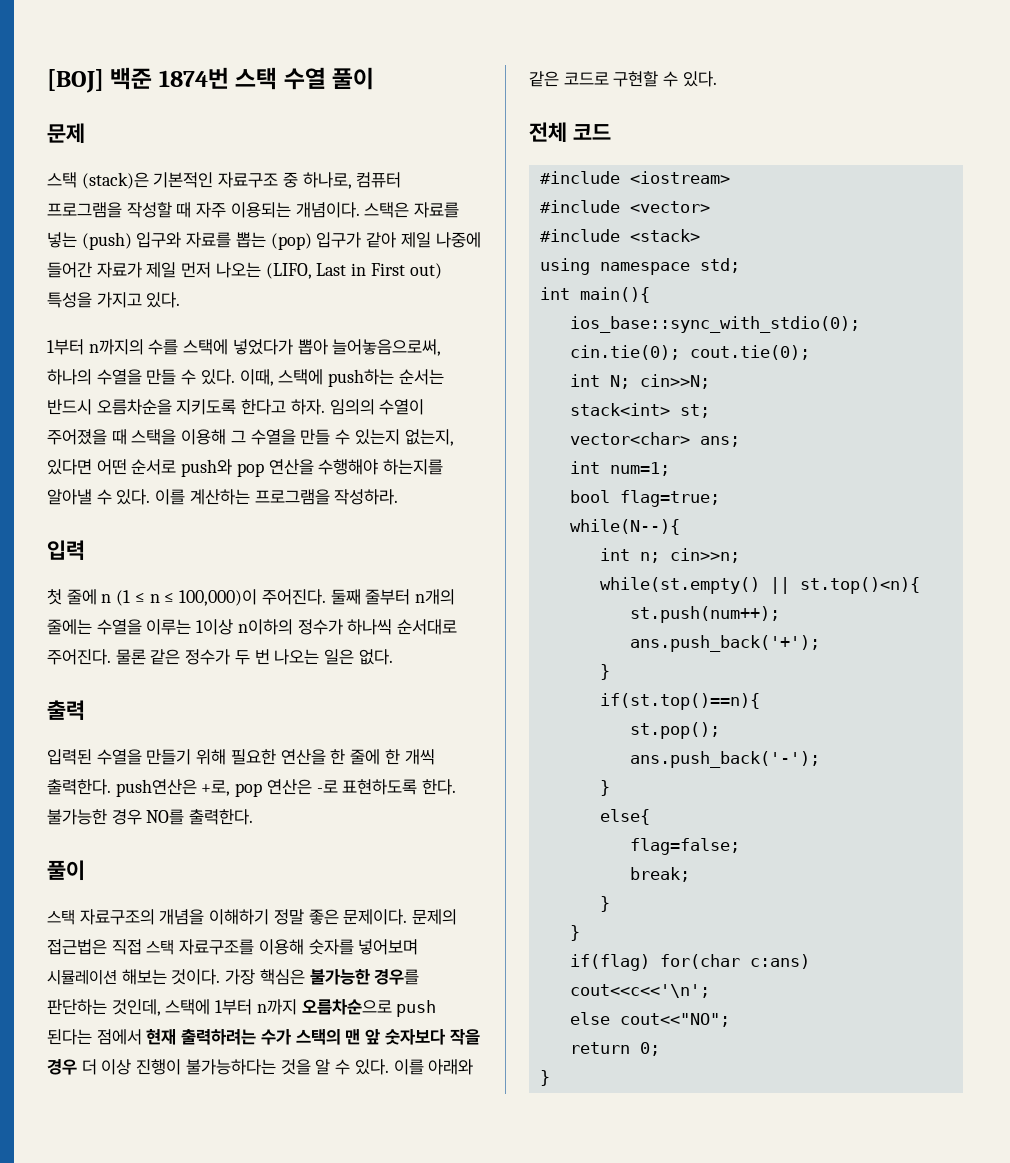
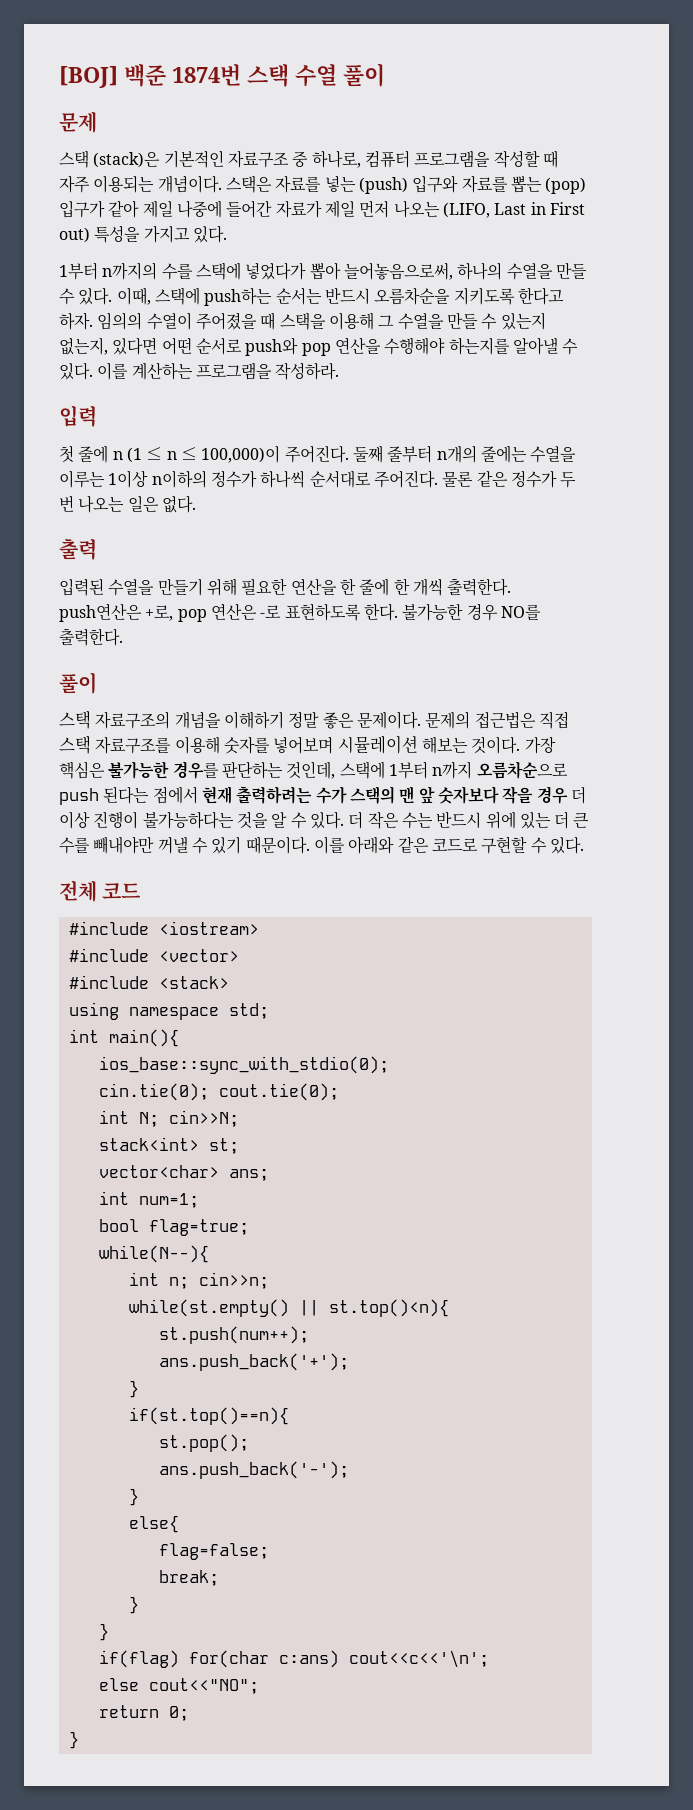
(389, 1067) none -> [348,811,590,829] [59,836,310,854] 더 작은 수는 반드시 위에 있는 더 큰 수를 빼내야만 꺼낼 수 있기 때문이다.

